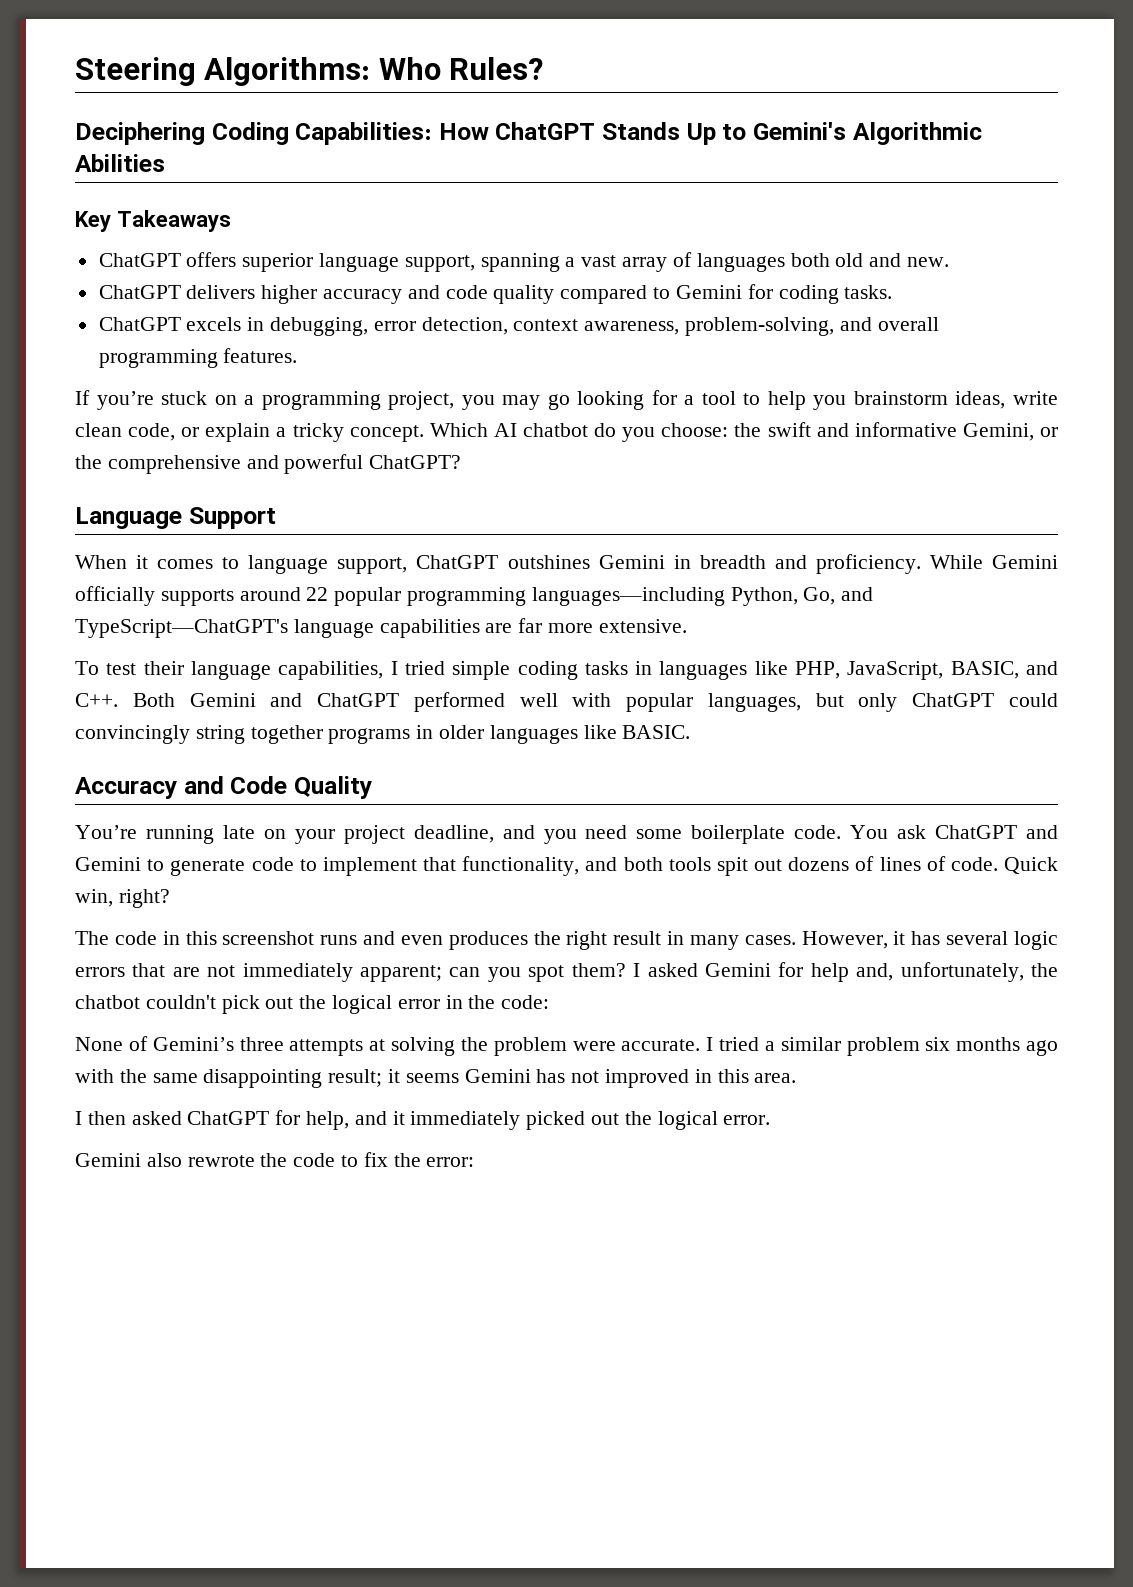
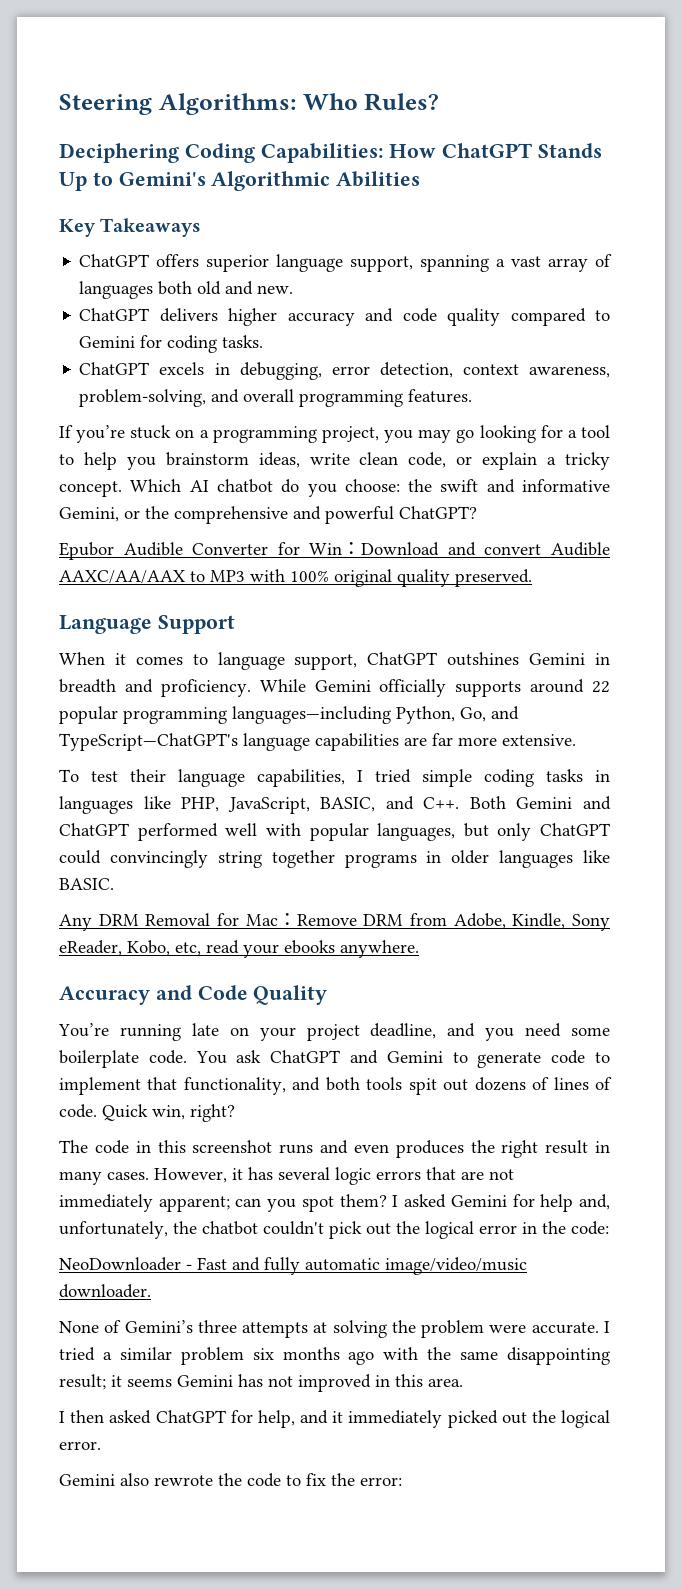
(462, 462) none -> [59,542,610,560] [59,569,532,587] // Epubor Audible Converter for Win：Download and convert Audible AAXC/AA/AAX to MP3 with 100% original quality preserved.
(691, 732) none -> [59,913,610,931] [59,940,419,958] // Any DRM Removal for Mac：Remove DRM from Adobe, Kindle, Sony eReader, Kobo, etc, read your ebooks anywhere.
(550, 1002) none -> [59,1257,527,1275] [59,1284,151,1298] // NeoDownloader - Fast and fully automatic image/video/music downloader.

